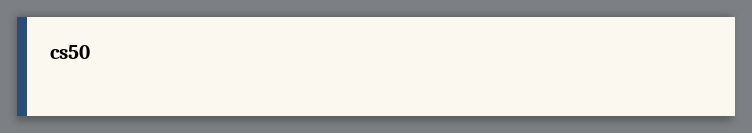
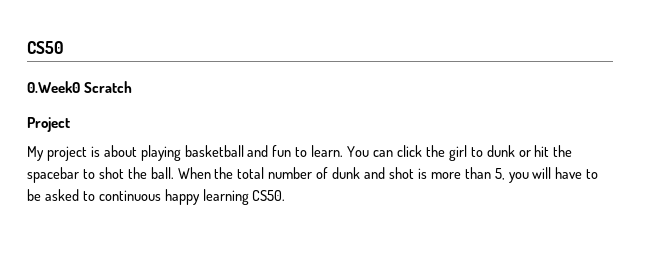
[50,45,90,59] cs50 -> [27,41,64,54] [27,81,133,93] [27,117,70,132] [27,145,573,161] [27,167,599,183] [27,189,286,205] CS50 // 0.Week0 Scratch // Project // My project is about playing basketball and fun to learn. You can click the girl to dunk or hit the spacebar to shot the ball. When the total number of dunk and shot is more than 5, you will have to be asked to continuous happy learning CS50.

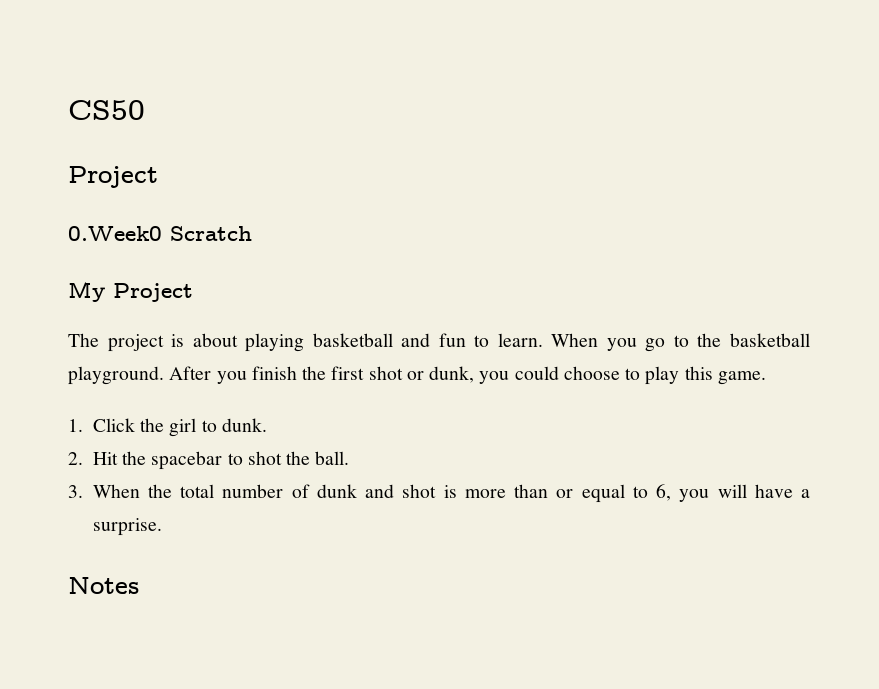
(64, 47) none -> [68,166,158,188] // Project
[27,117,70,132] [27,146,44,161] Project // My -> [68,281,193,302] [68,333,99,347] My Project // The
[347,145,550,161] You can click the girl to dunk or hit -> [551,333,810,352] [68,366,766,385] [68,418,267,437] [68,452,118,465] When you go to the basketball playground. After you finish the first shot or dunk, you could choose to play this game. // 1. Click the girl to dunk. // 2. Hit
(174, 173) none -> [68,485,83,498] // 3.
[494,167,599,183] [27,189,286,205] 5, you will have to be asked to continuous happy learning CS50. -> [556,484,810,503] [92,518,162,536] [68,577,139,594] or equal to 6, you will have a surprise. // Notes

